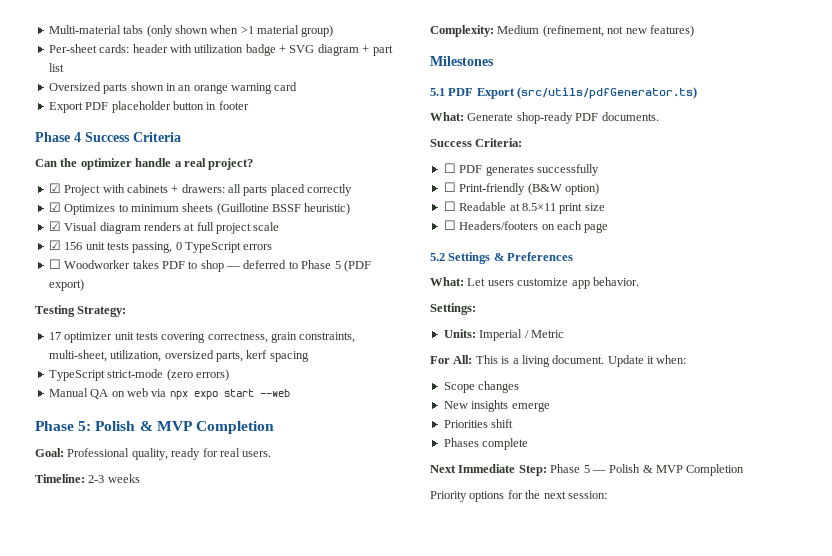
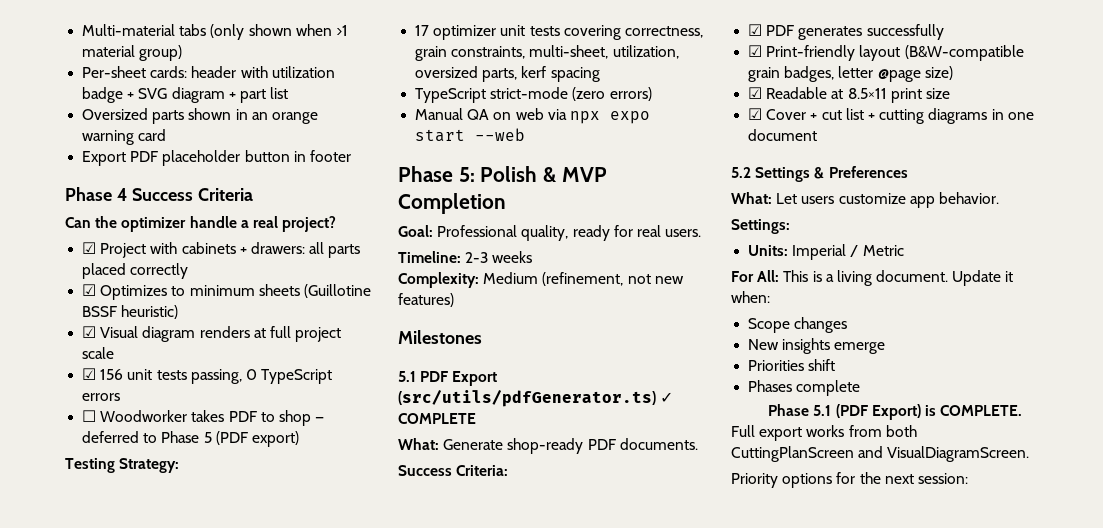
(698, 93) none -> [660,392,674,403] [398,413,476,424] ✓ COMPLETE
[443,163,456,173] ☐ -> [748,24,763,36] ☑
[443,182,599,195] [443,201,456,211] ☐ Print-friendly (B&W option) // ☐ -> [748,45,1024,61] [748,66,953,82] [748,87,763,99] ☑ Print-friendly layout (B&W-compatible grain badges, letter @page size) // ☑
[443,220,609,233] ☐ Headers/footers on each page -> [748,108,1034,124] [748,129,818,141] ☑ Cover + cut list + cutting diagrams in one document
[430,464,745,476] Next Immediate Step: Phase 5 — Polish & MVP Completion -> [768,404,1023,420] [731,425,917,441] [731,446,1030,462] Phase 5.1 (PDF Export) is COMPLETE. Full export works from both CuttingPlanScreen and VisualDiagramScreen.

